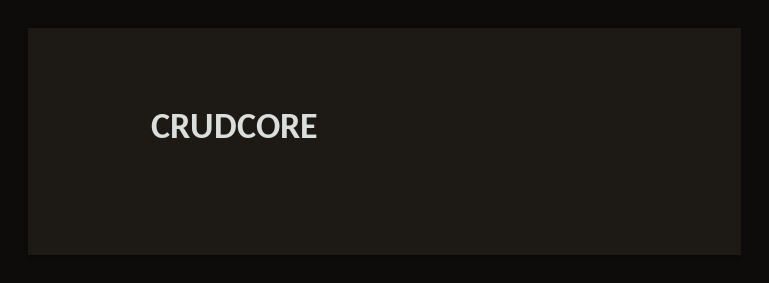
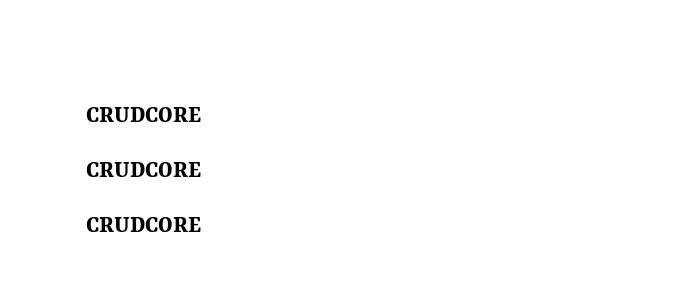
[151,114,318,138] CRUDCORE -> [86,107,201,122] [86,162,201,177] [86,217,201,232] CRUDCORE // CRUDCORE // CRUDCORE

